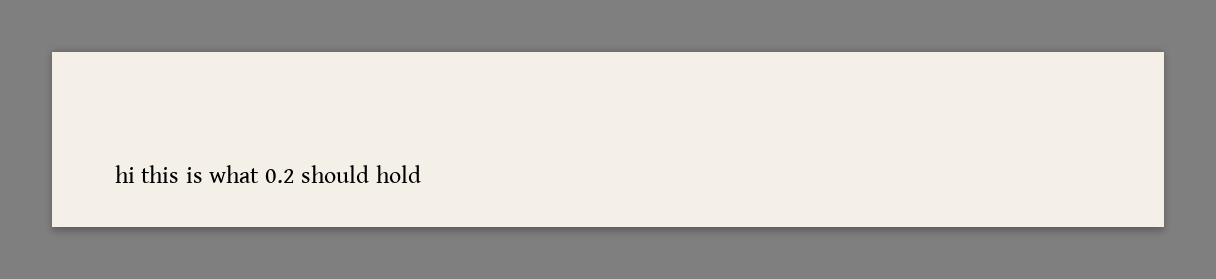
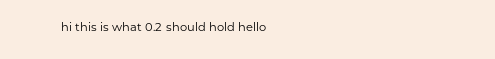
(421, 174) none -> [237,22,266,31] hello

